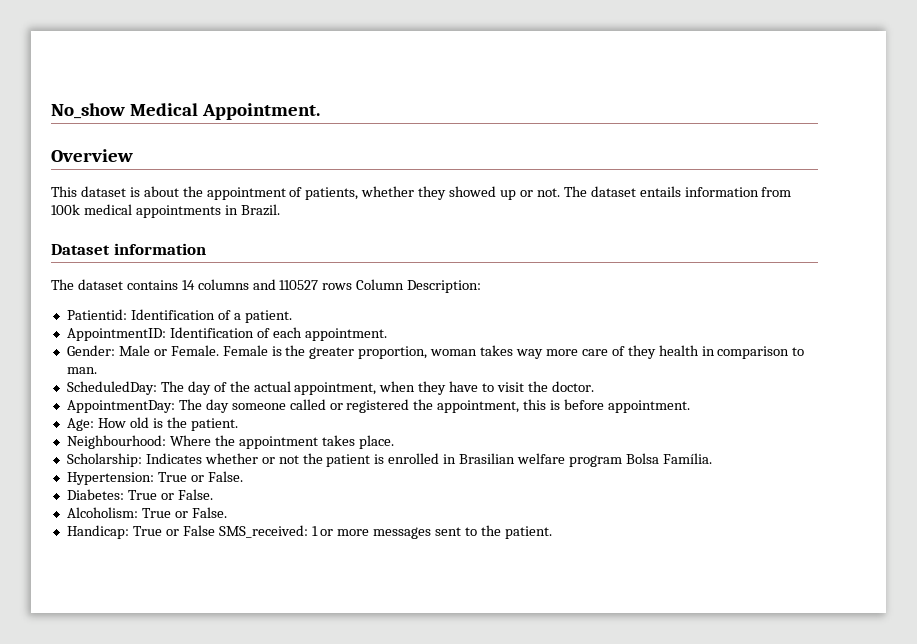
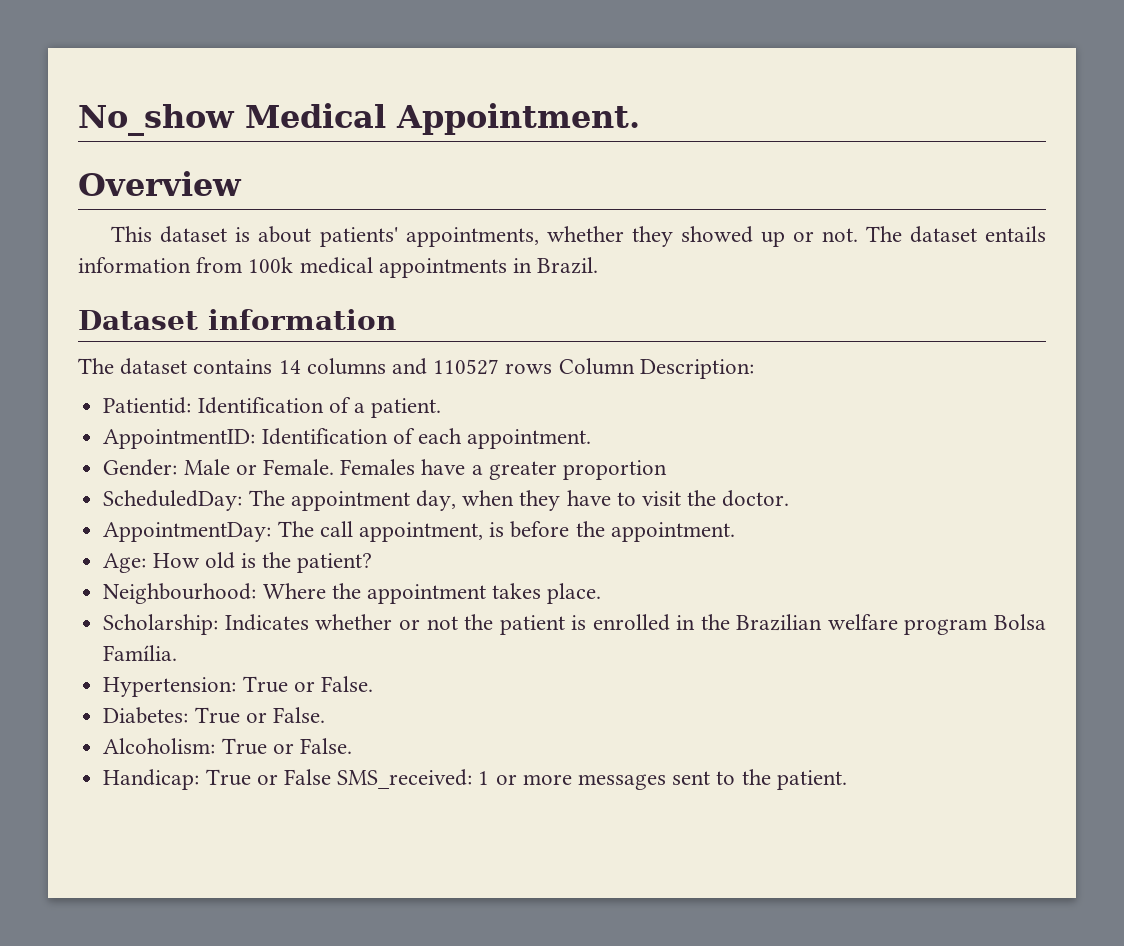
[182,186,359,200] the appointment of patients, -> [319,227,539,247] patients' appointments,
[222,345,805,359] [66,367,97,374] [66,381,377,395] Female is the greater proportion, woman takes way more care of they health in comparison to man. // ScheduledDay: The day of the actual appointment, -> [340,459,667,480] [103,490,456,511] Females have a greater proportion // ScheduledDay: The appointment day,
[205,399,547,413] day someone called or registered the appointment, this -> [319,521,483,542] call appointment,
(605, 404) none -> [575,521,605,537] the
[190,418,238,431] patient. -> [297,553,373,573] patient?
[459,453,516,464] Brasilian -> [700,614,823,631] the Brazilian

